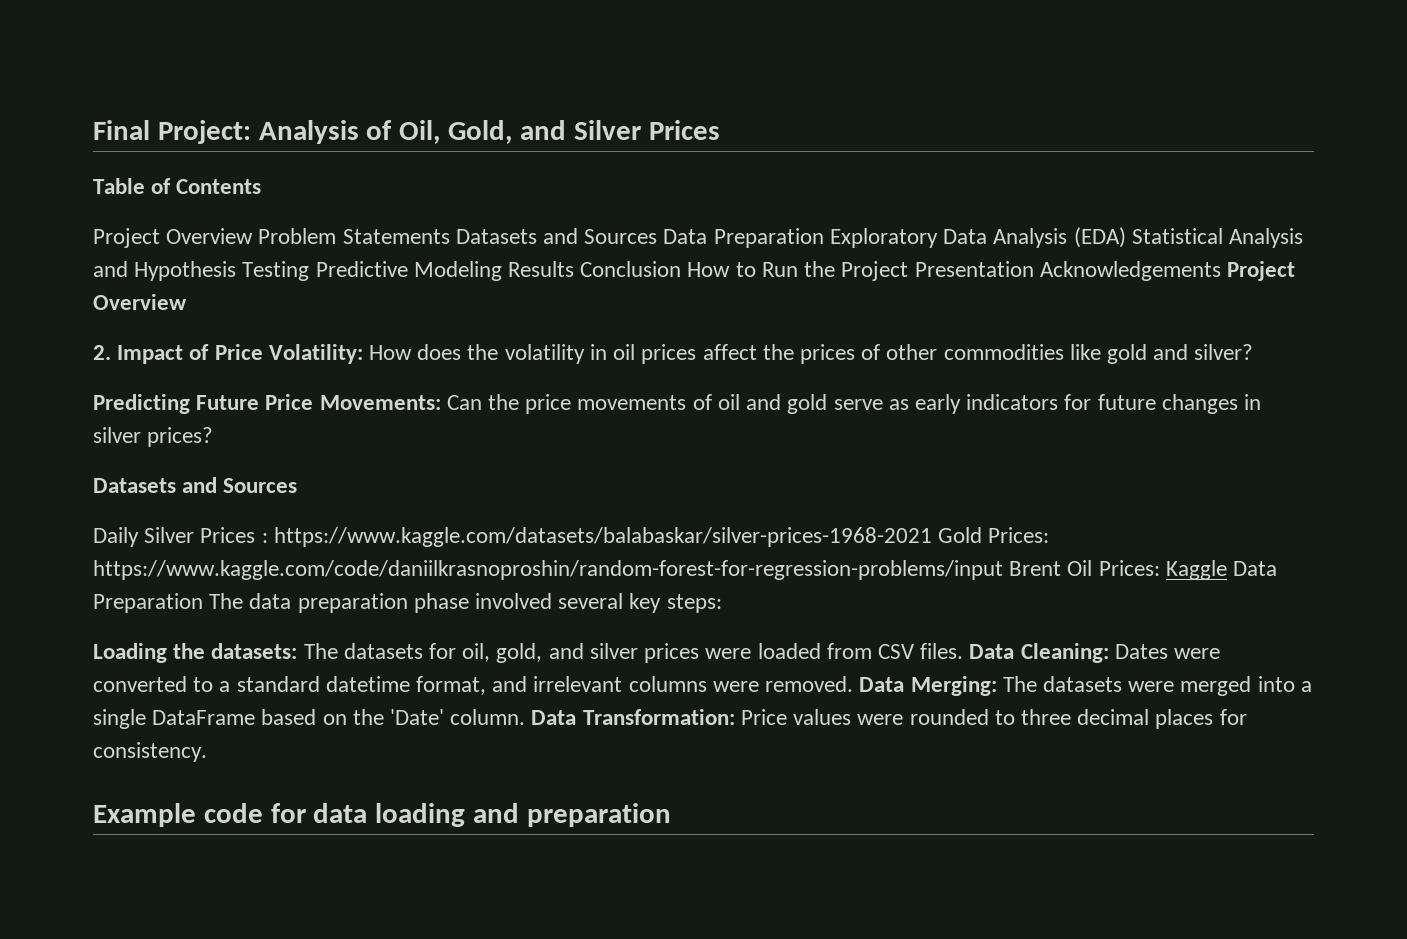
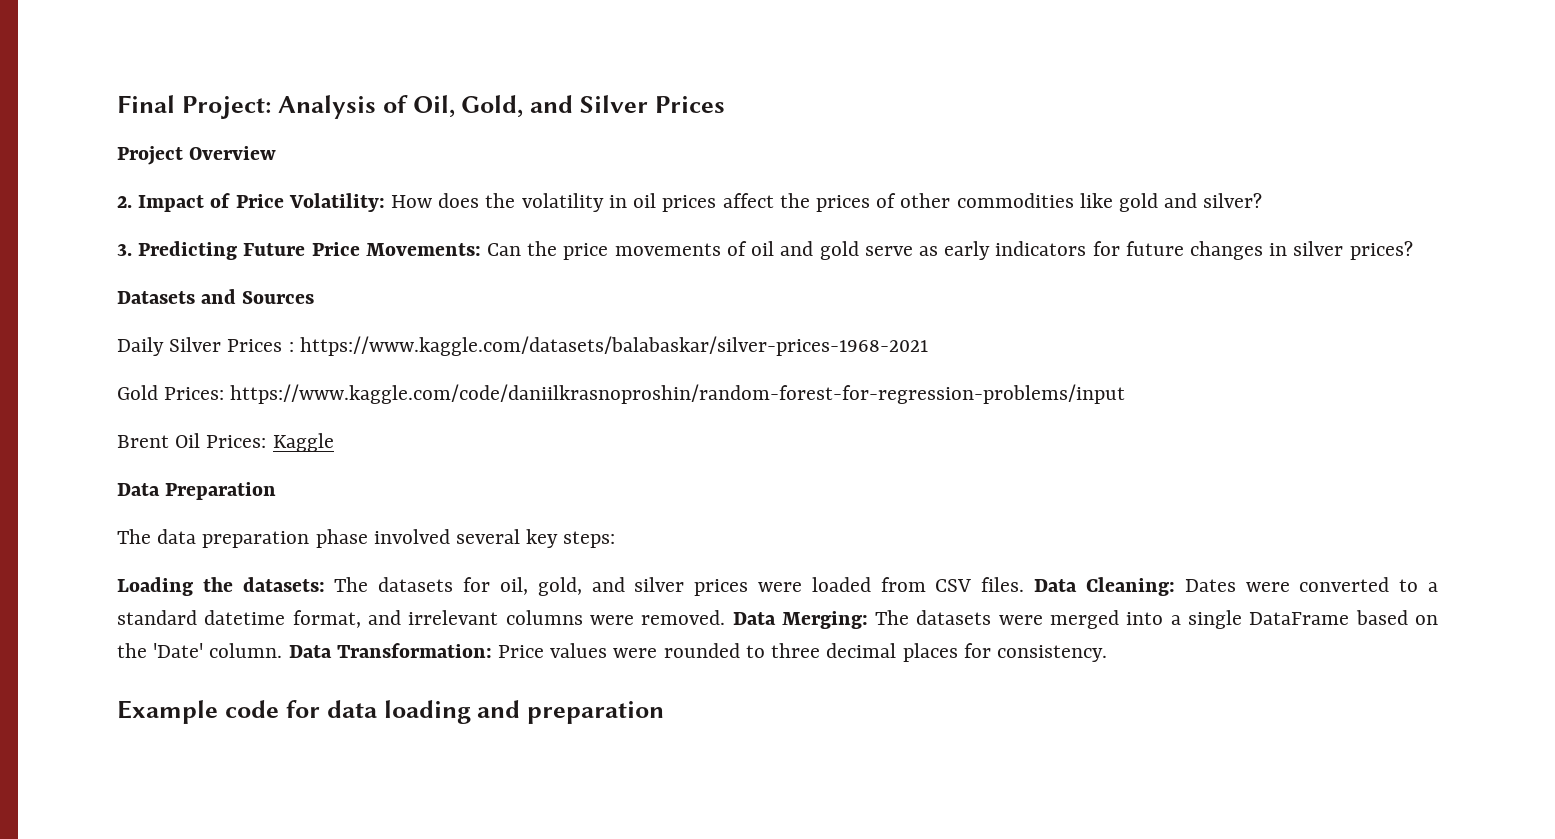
[93,178,262,194] [93,227,1303,248] [93,261,1221,281] Table of Contents // Project Overview Problem Statements Datasets and Sources Data Preparation Exploratory Data Analysis (EDA) Statistical Analysis and Hypothesis Testing Predictive Modeling Results Conclusion How to Run the Project Presentation Acknowledgements -> (726, 104) none
(1254, 352) none -> [117,244,132,256] 3.
(932, 537) none -> (928, 346) //
(1003, 570) none -> (1126, 394) //
[1233,561,1278,576] [93,593,203,613] Data Preparation -> [117,482,277,500] // Data Preparation //

